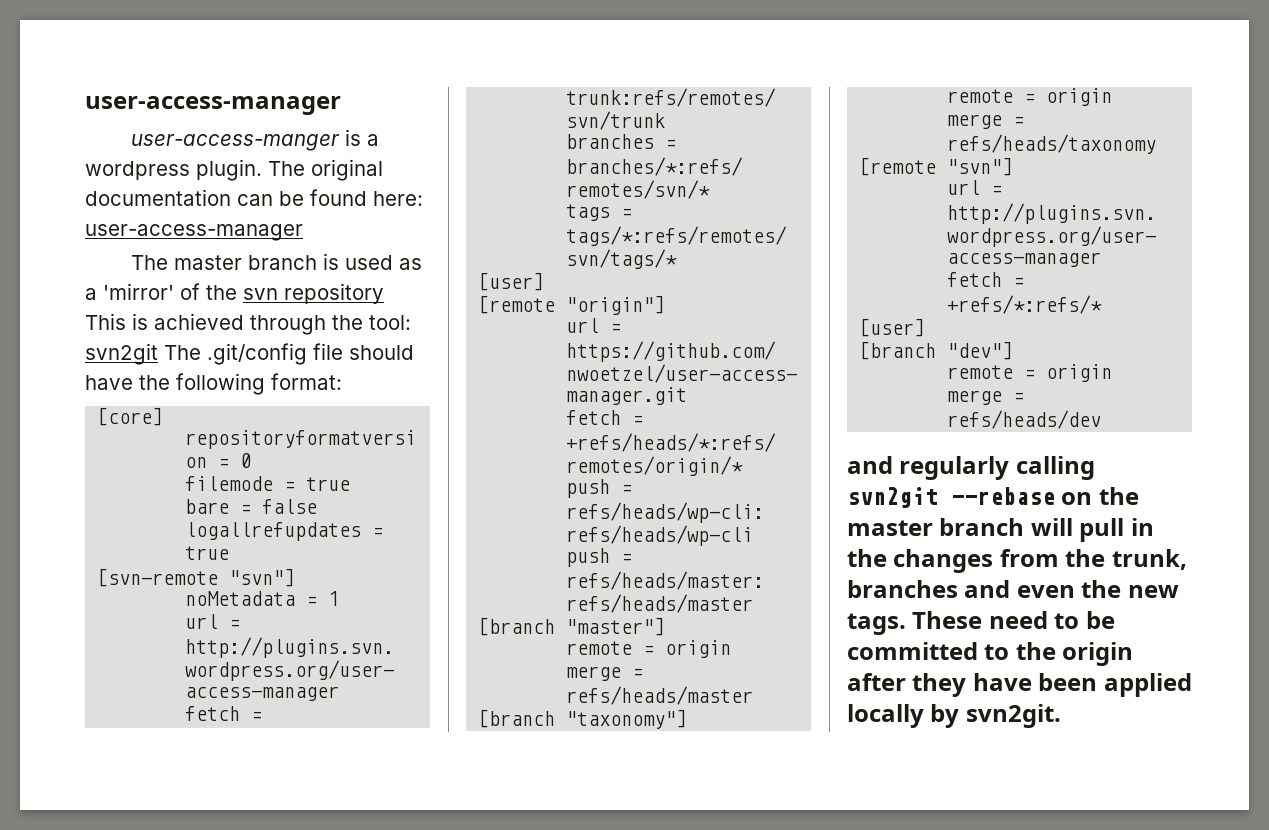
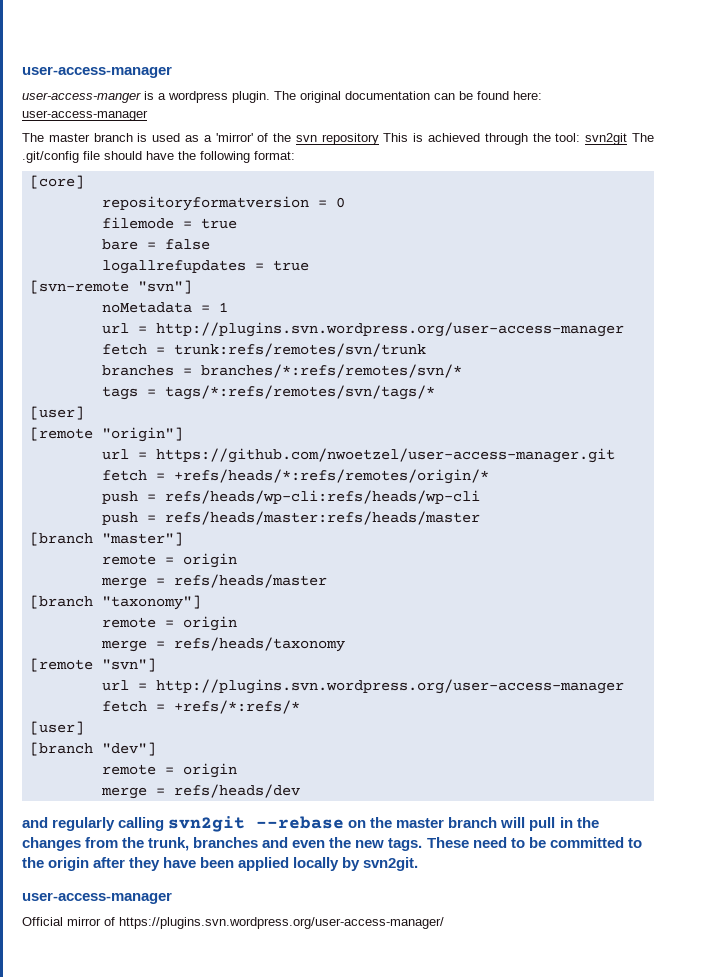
(1061, 716) none -> [22,892,172,904] [22,917,444,929] // user-access-manager // Official mirror of https://plugins.svn.wordpress.org/user-access-manager/

